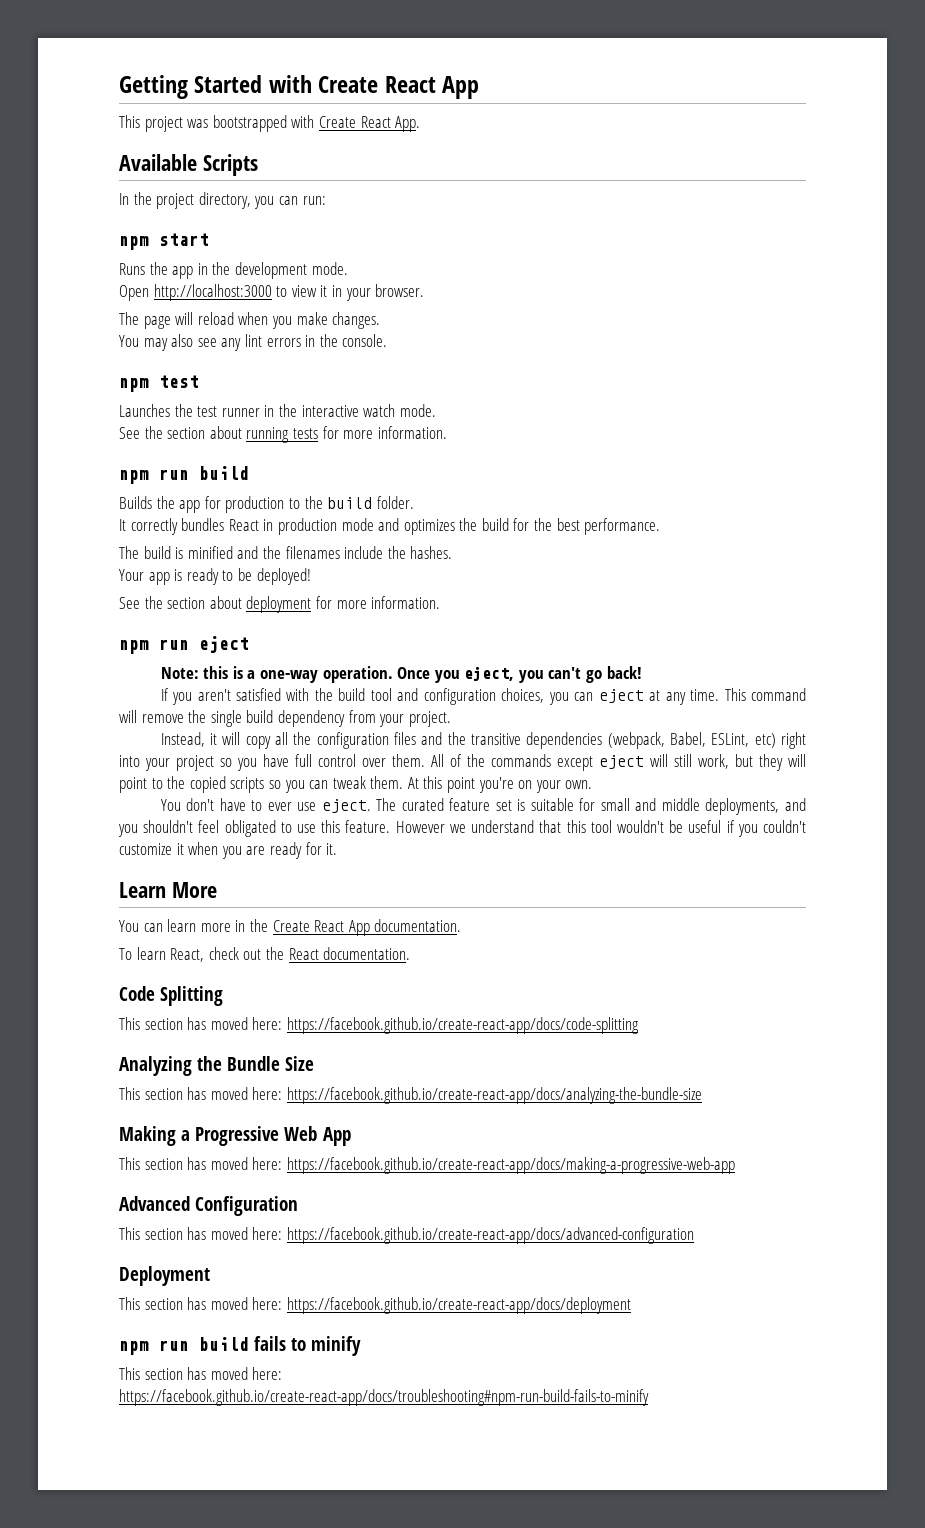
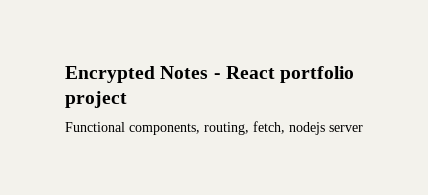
[119,75,480,99] [119,115,421,132] [119,154,258,176] [119,192,326,209] [119,233,209,250] [119,262,348,279] [119,284,425,301] [119,312,381,329] [119,334,388,351] [119,375,199,392] [119,404,436,417] [119,426,447,443] [119,466,249,484] [119,496,414,513] [119,518,661,535] [119,546,453,559] [119,568,311,585] [119,596,441,613] [119,636,249,654] [160,666,642,683] [160,688,807,705] [119,710,451,727] [160,732,806,749] [119,754,806,771] [119,776,593,793] [160,798,806,815] [118,820,807,837] [119,842,338,859] [119,882,217,898] [119,919,462,936] [119,947,411,962] [119,986,224,1006] [119,1017,639,1034] [119,1056,315,1076] [119,1087,702,1104] [119,1126,351,1146] [119,1157,735,1174] [119,1196,299,1216] [119,1227,694,1244] [119,1266,210,1286] [119,1297,631,1314] [119,1336,362,1356] [119,1367,283,1380] [119,1389,649,1406] Getting Started with Create React App // This project was bootstrapped with Create React App. // Available Scripts // In the project directory, you can run: // npm start // Runs the app in the development mode. // Open http://localhost:3000 to view it in your browser. // The page will reload when you make changes. // You may also see any lint errors in the console. // npm test // Launches the test runner in the interactive watch mode. // See the section about running tests for more information. // npm run build // Builds the app for production to the build folder. // It correctly bundles React in production mode and optimizes the build for the best performance. // The build is minified and the filenames include the hashes. // Your app is ready to be deployed! // See the section about deployment for more information. // npm run eject // Note: this is a one-way operation. Once you eject, you can't go back! // If you aren't satisfied with the build tool and configuration choices, you can eject at any time. This command will remove the single build dependency from your project. // Instead, it will copy all the configuration files and the transitive dependencies (webpack, Babel, ESLint, etc) right into your project so you have full control over them. All of the commands except eject will still work, but they will point to the copied scripts so you can tweak them. At this point you're on your own. // You don't have to ever use eject. The curated feature set is suitable for small and middle deployments, and you shouldn't feel obligated to use this feature. However we understand that this tool wouldn't be useful if you couldn't customize it when you are ready for it. // Learn More // You can learn more in the Create React App documentation. // To learn React, check out the React documentation. // Code Splitting // This section has moved here: https://facebook.github.io/create-react-app/docs/code-splitting // Analyzing the Bundle Size // This section has moved here: https://facebook.github.io/create-react-app/docs/analyzing-the-bundle-size // Making a Progressive Web App // This section has moved here: https://facebook.github.io/create-react-app/docs/making-a-progressive-web-app // Advanced Configuration // This section has moved here: https://facebook.github.io/create-react-app/docs/advanced-configuration // Deployment // This section has moved here: https://facebook.github.io/create-react-app/docs/deployment // npm run build fails to minify // This section has moved here: https://facebook.github.io/create-react-app/docs/troubleshooting#npm-run-build-fails-to-minify -> [65,66,355,83] [65,91,127,108] [65,121,363,135] Encrypted Notes - React portfolio project // Functional components, routing, fetch, nodejs server

